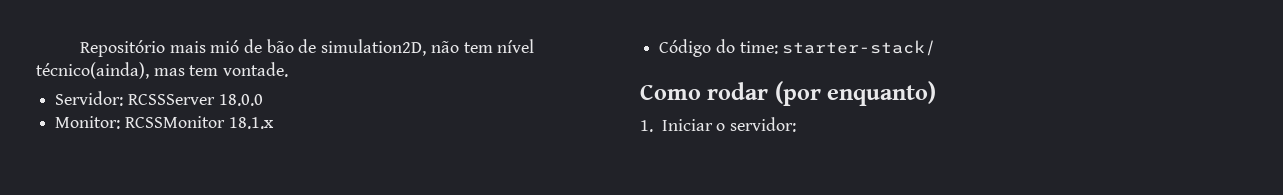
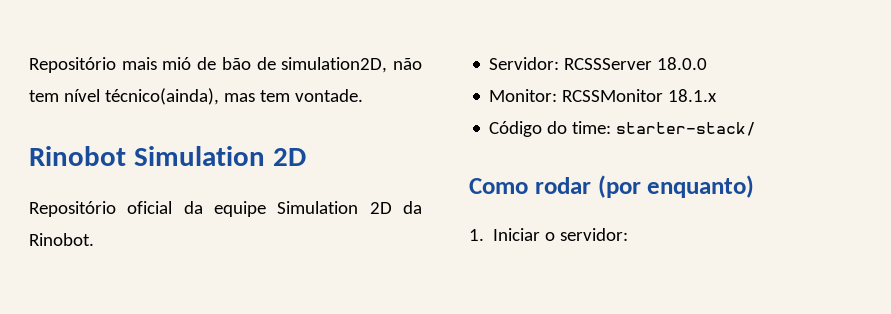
(289, 69) none -> [29,146,306,166] [29,201,422,217] [29,233,94,246] // Rinobot Simulation 2D // Repositório oficial da equipe Simulation 2D da Rinobot.

